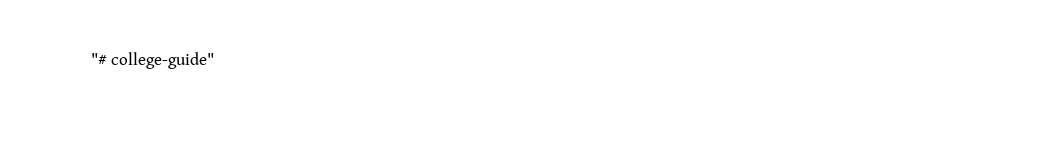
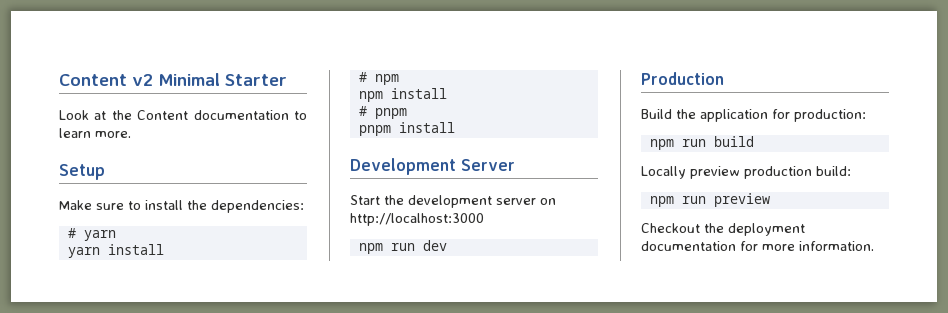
[91,52,214,69] "# college-guide" -> [59,73,287,86] [59,110,307,120] [59,128,131,138] [59,164,105,180] [59,200,304,213] [67,228,116,241] [67,244,164,258] [358,72,399,85] [358,88,447,102] [358,106,407,119] [358,122,455,136] [350,158,515,175] [350,195,556,208] [350,213,484,226] [358,240,447,254] [641,72,724,85] [641,109,866,122] [649,136,754,150] [641,166,851,179] [649,193,770,207] [641,223,805,236] [641,241,874,251] Content v2 Minimal Starter // Look at the Content documentation to learn more. // Setup // Make sure to install the dependencies: // # yarn // yarn install // # npm // npm install // # pnpm // pnpm install // Development Server // Start the development server on http://localhost:3000 // npm run dev // Production // Build the application for production: // npm run build // Locally preview production build: // npm run preview // Checkout the deployment documentation for more information.

